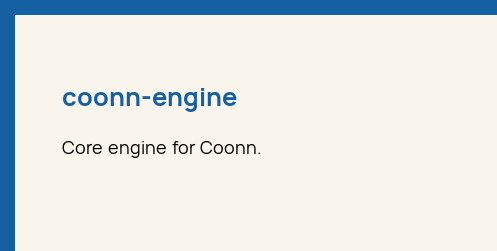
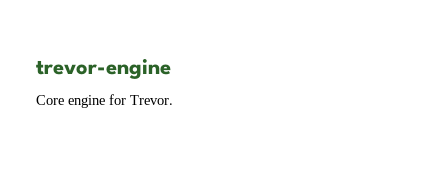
[62,88,237,112] coonn-engine -> [36,59,171,79] trevor-engine
[199,141,262,154] Coonn. -> [130,95,173,105] Trevor.

